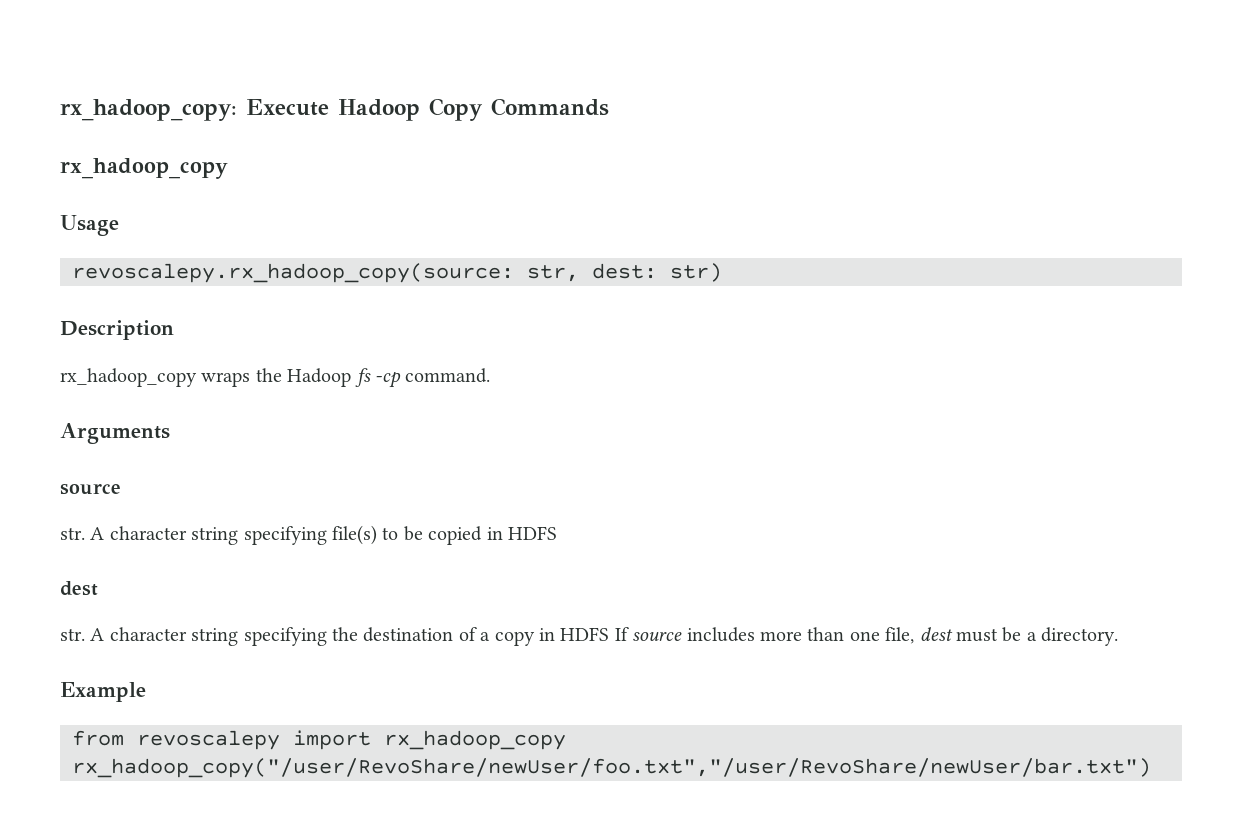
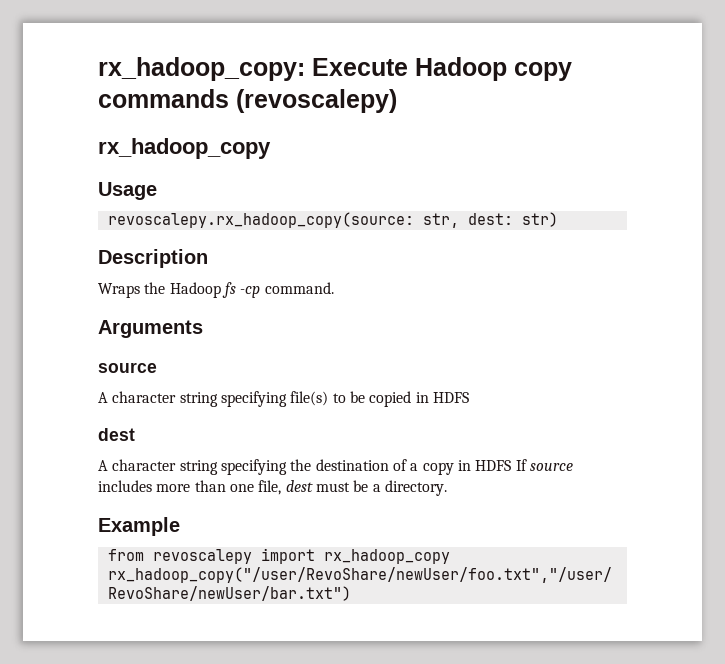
[429,98,609,121] Copy Commands -> [514,62,572,81] [98,89,397,113] copy commands (revoscalepy)
[60,368,251,387] rx_hadoop_copy wraps -> [98,283,140,298] Wraps
[60,527,85,540] str. -> (157, 367) none
[60,628,85,641] str. -> (135, 434) none

